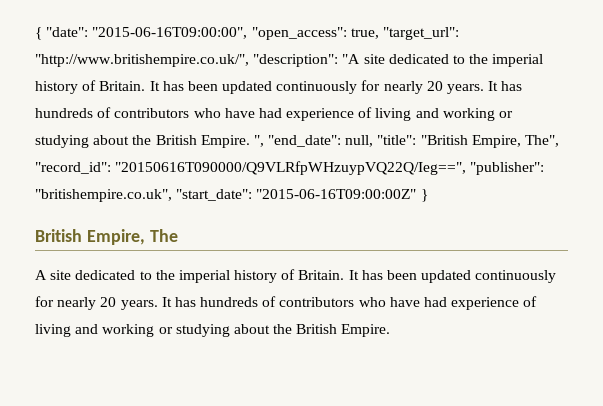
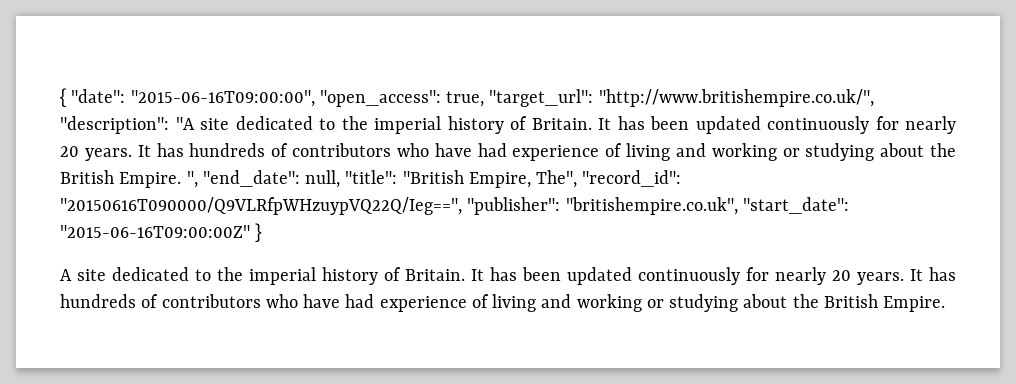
[35,229,178,245] // British Empire, The -> (263, 232) none

